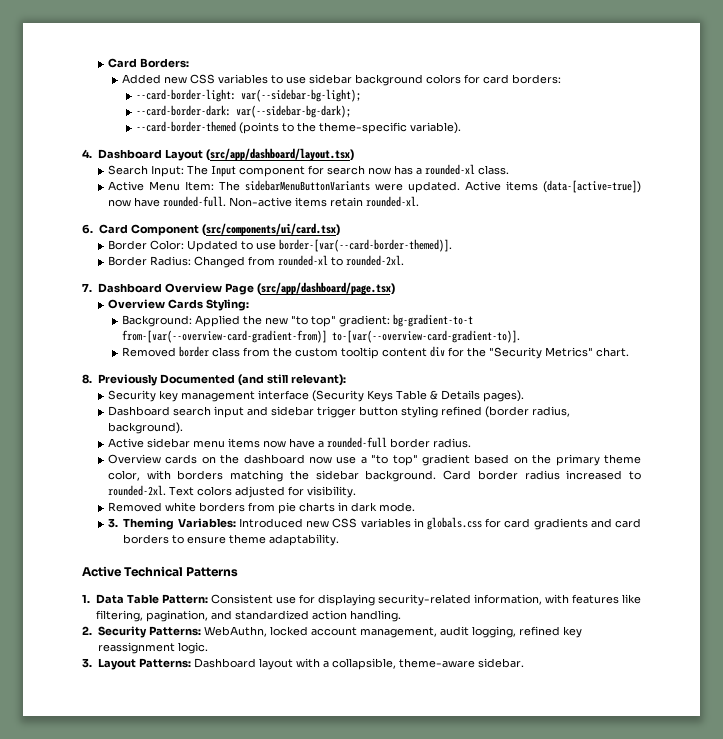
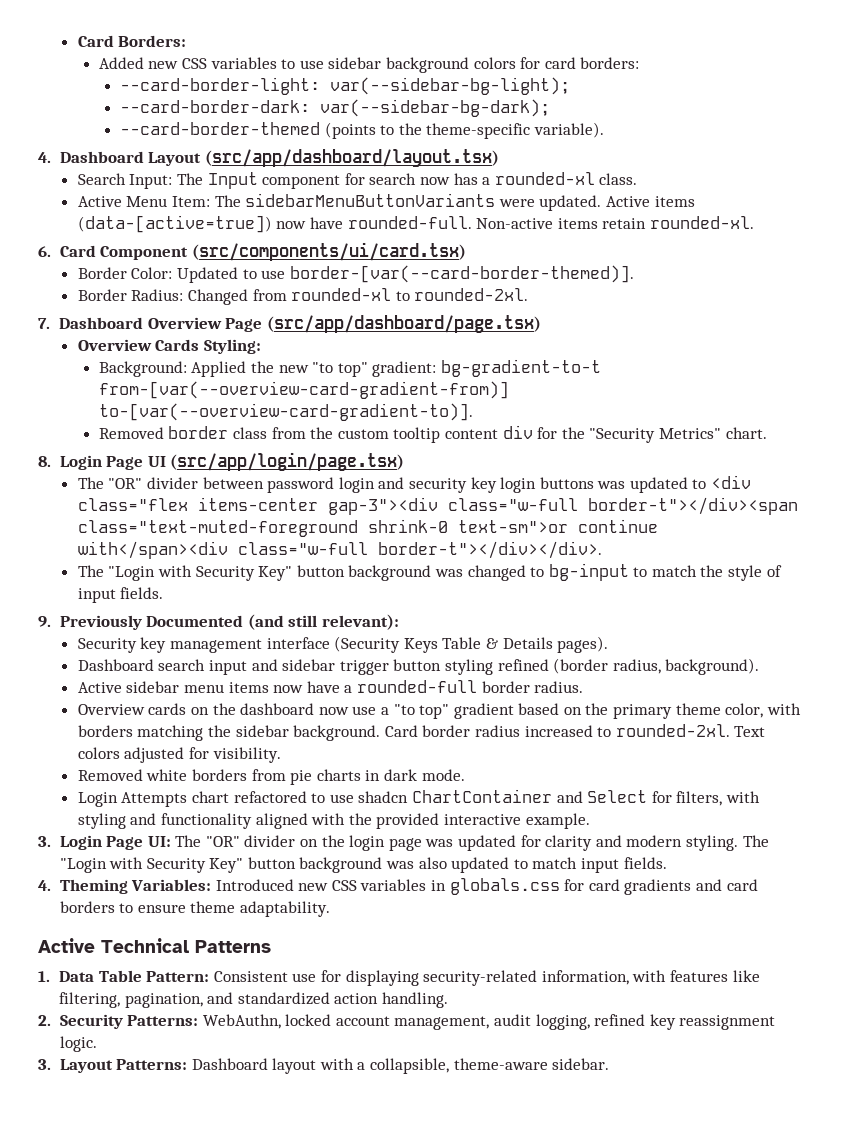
(92, 379) none -> [59,452,405,471] [77,475,752,493] [77,497,798,515] [77,519,658,537] [77,541,602,559] [77,563,782,581] [77,587,164,603] [38,616,51,627] Login Page UI (src/app/login/page.tsx) // The "OR" divider between password login and security key login buttons was updated to <div class="flex items-center gap-3"><div class="w-full border-t"></div><span class="text-muted-foreground shrink-0 text-sm">or continue with</span><div class="w-full border-t"></div></div>. // The "Login with Security Key" button background was changed to bg-input to match the style of input fields. // 9.
[107,518,118,528] 3. -> [77,789,760,807] [77,813,590,829] [38,835,769,851] [59,857,667,873] [38,880,51,891] Login Attempts chart refactored to use shadcn ChartContainer and Select for filters, with styling and functionality aligned with the provided interactive example. // 3. Login Page UI: The "OR" divider on the login page was updated for clarity and modern styling. The "Login with Security Key" button background was also updated to match input fields. // 4.

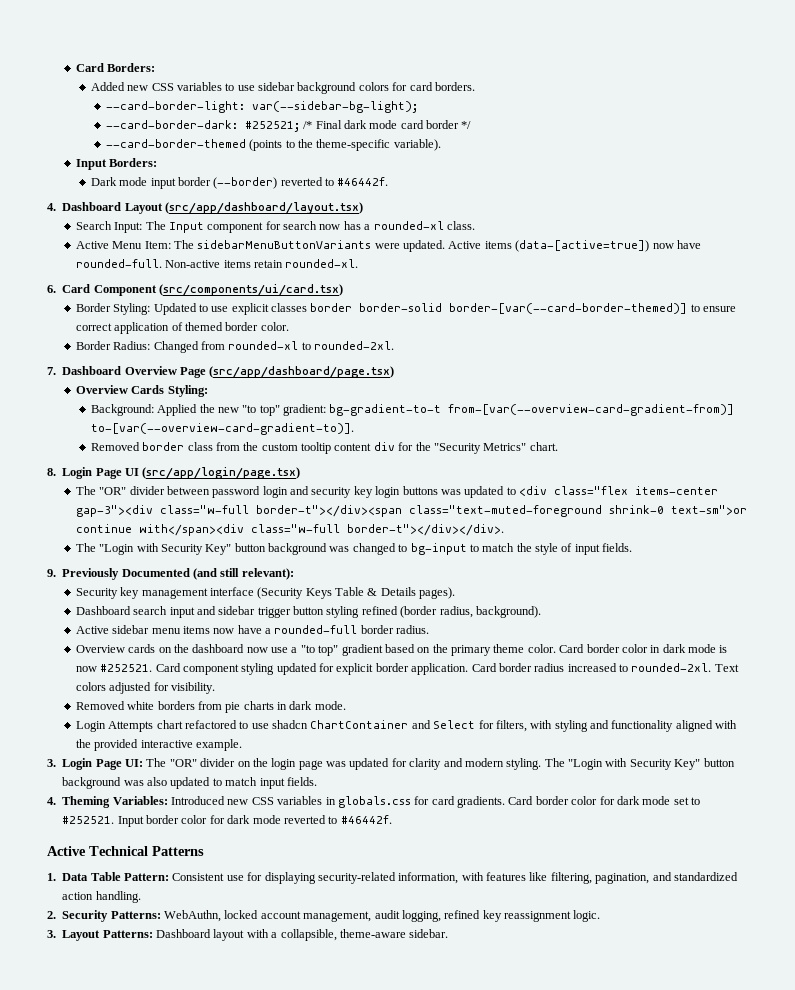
[580,57,640,69] borders: -> [434,82,475,91] borders.
[319,99,550,117] var(--sidebar-bg-dark); -> [244,120,472,132] #252521; /* Final dark mode card border */
(604, 130) none -> [75,158,158,170] [90,177,389,189] // Input Borders: // Dark mode input border (--border) reverted to #46442f.
[131,267,173,279] Color: -> [113,303,151,315] Styling:
[289,265,634,283] border-[var(--card-border-themed)]. -> [231,303,737,315] [75,322,289,334] explicit classes border border-solid border-[var(--card-border-themed)] to ensure correct application of themed border color.
[725,703,801,718] [77,725,381,741] color, with borders matching the sidebar background. -> [527,644,728,653] [75,663,469,675] color. Card border color in dark mode is now #252521. Card component styling updated for explicit border application.
[624,879,758,895] [59,901,330,917] gradients and card borders to ensure theme adaptability. -> [457,796,700,808] [62,815,392,827] gradients. Card border color for dark mode set to #252521. Input border color for dark mode reverted to #46442f.

